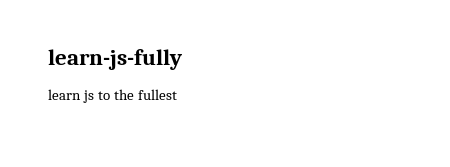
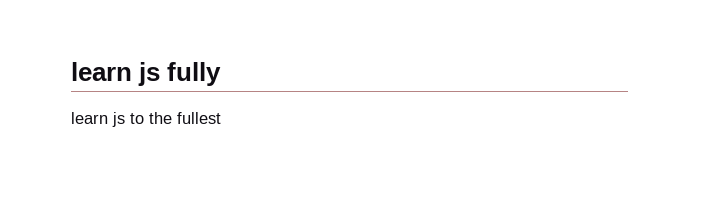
[48,49,182,70] learn-js-fully -> [71,62,222,86] learn js fully

